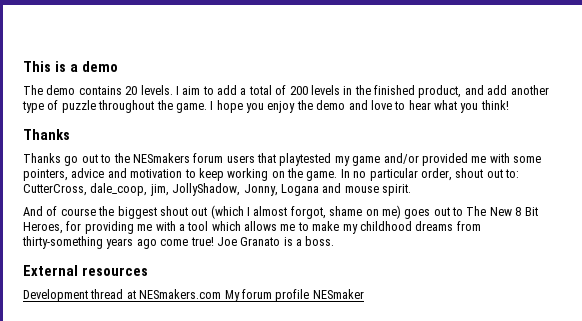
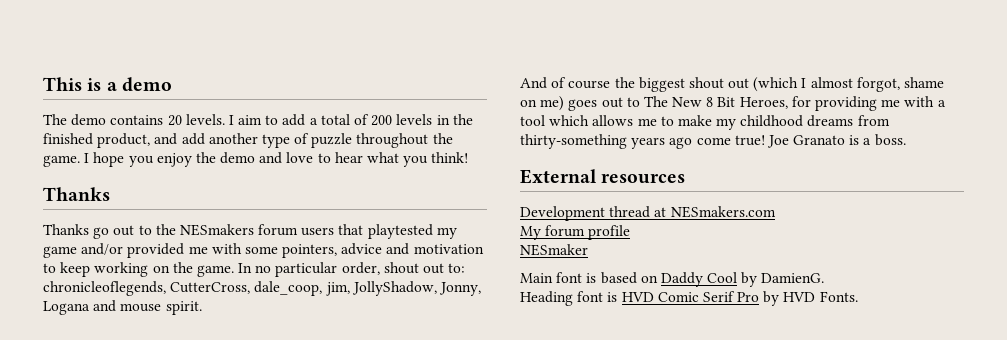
(519, 173) none -> [43,281,166,296] chronicleoflegends,
(222, 294) none -> (776, 212) //
(310, 295) none -> (631, 232) //
(364, 294) none -> [520,272,825,287] [520,291,858,306] // Main font is based on Daddy Cool by DamienG. // Heading font is HVD Comic Serif Pro by HVD Fonts.

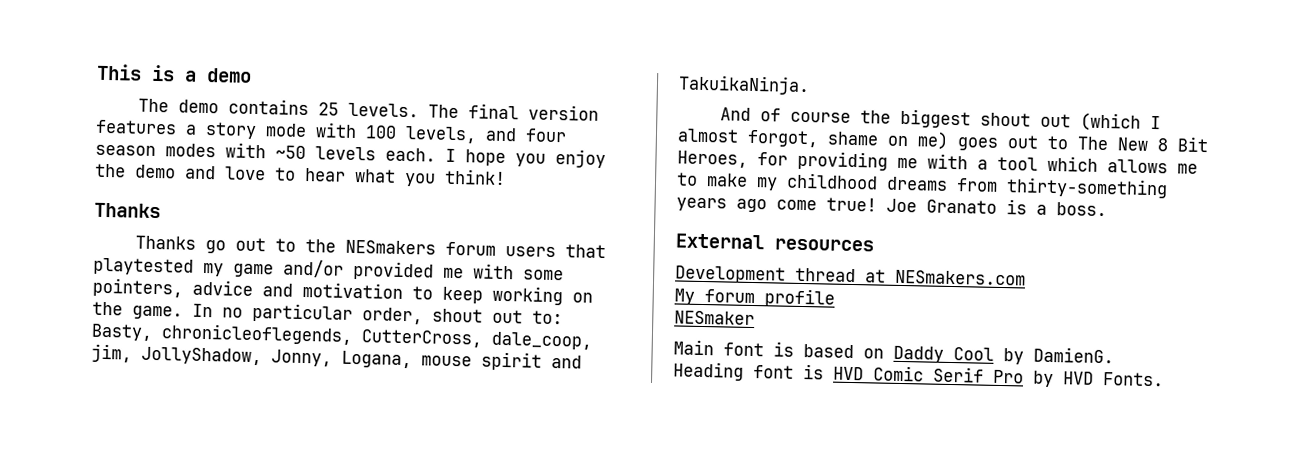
[167,114,473,126] [43,133,453,148] [43,155,80,167] 20 levels. I aim to add a total of 200 levels in the finished product, and add another type of puzzle throughout the game. -> [318,102,600,121] [95,119,567,144] [95,142,436,162] 25 levels. The final version features a story mode with 100 levels, and four season modes with ~50 levels each.
(466, 268) none -> [91,323,153,341] Basty,
[43,300,202,315] Logana and mouse spirit. -> [341,350,582,371] [678,74,810,96] Logana, mouse spirit and TakuikaNinja.

